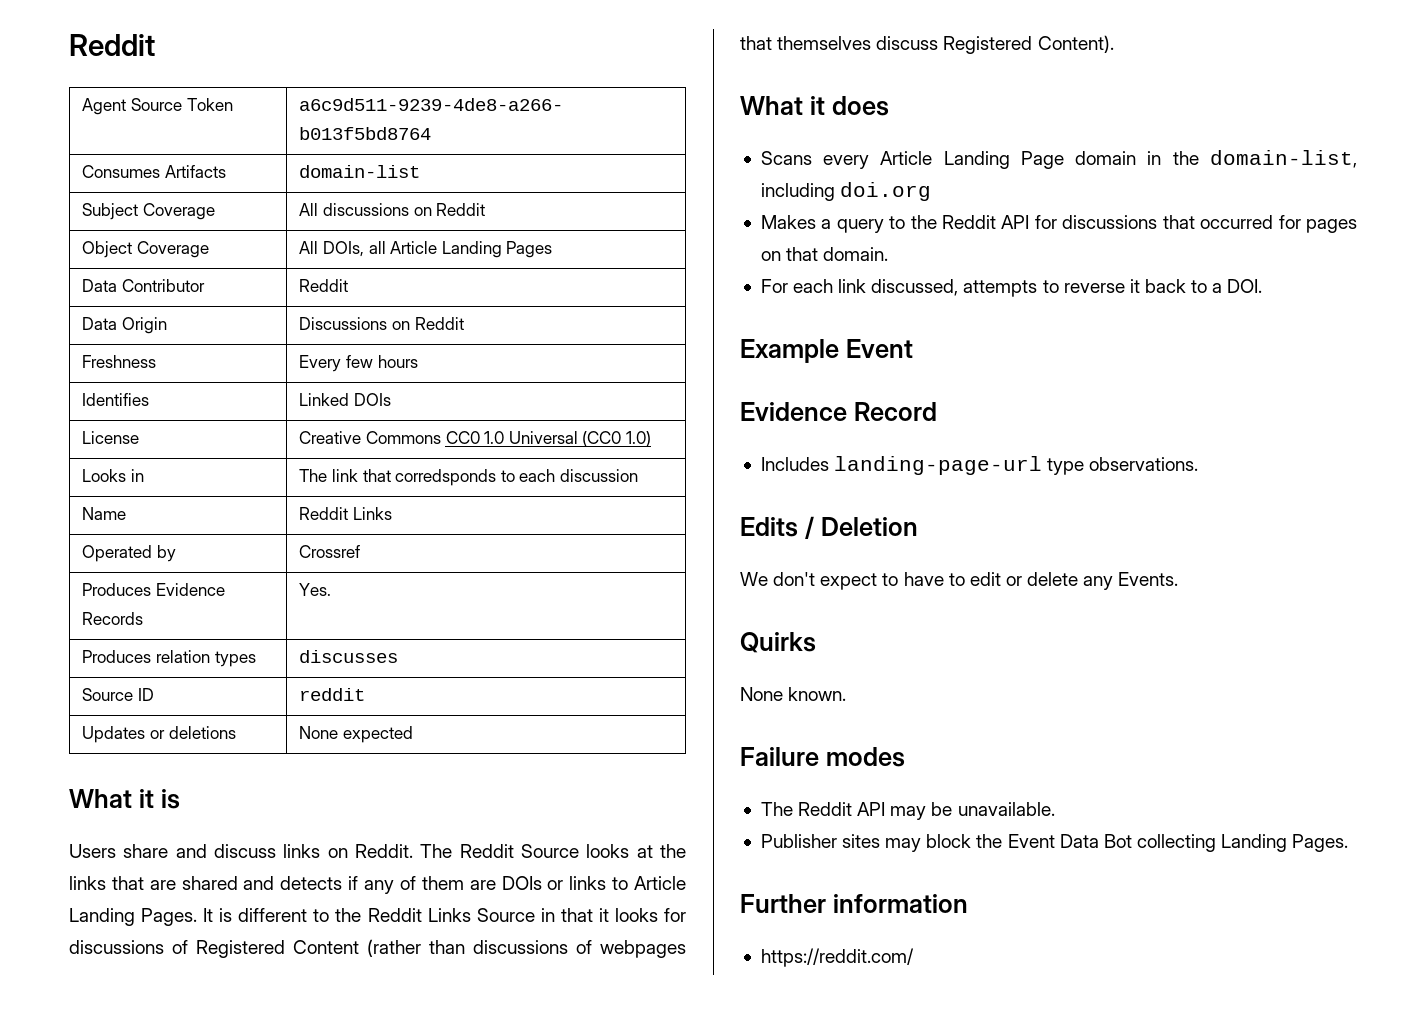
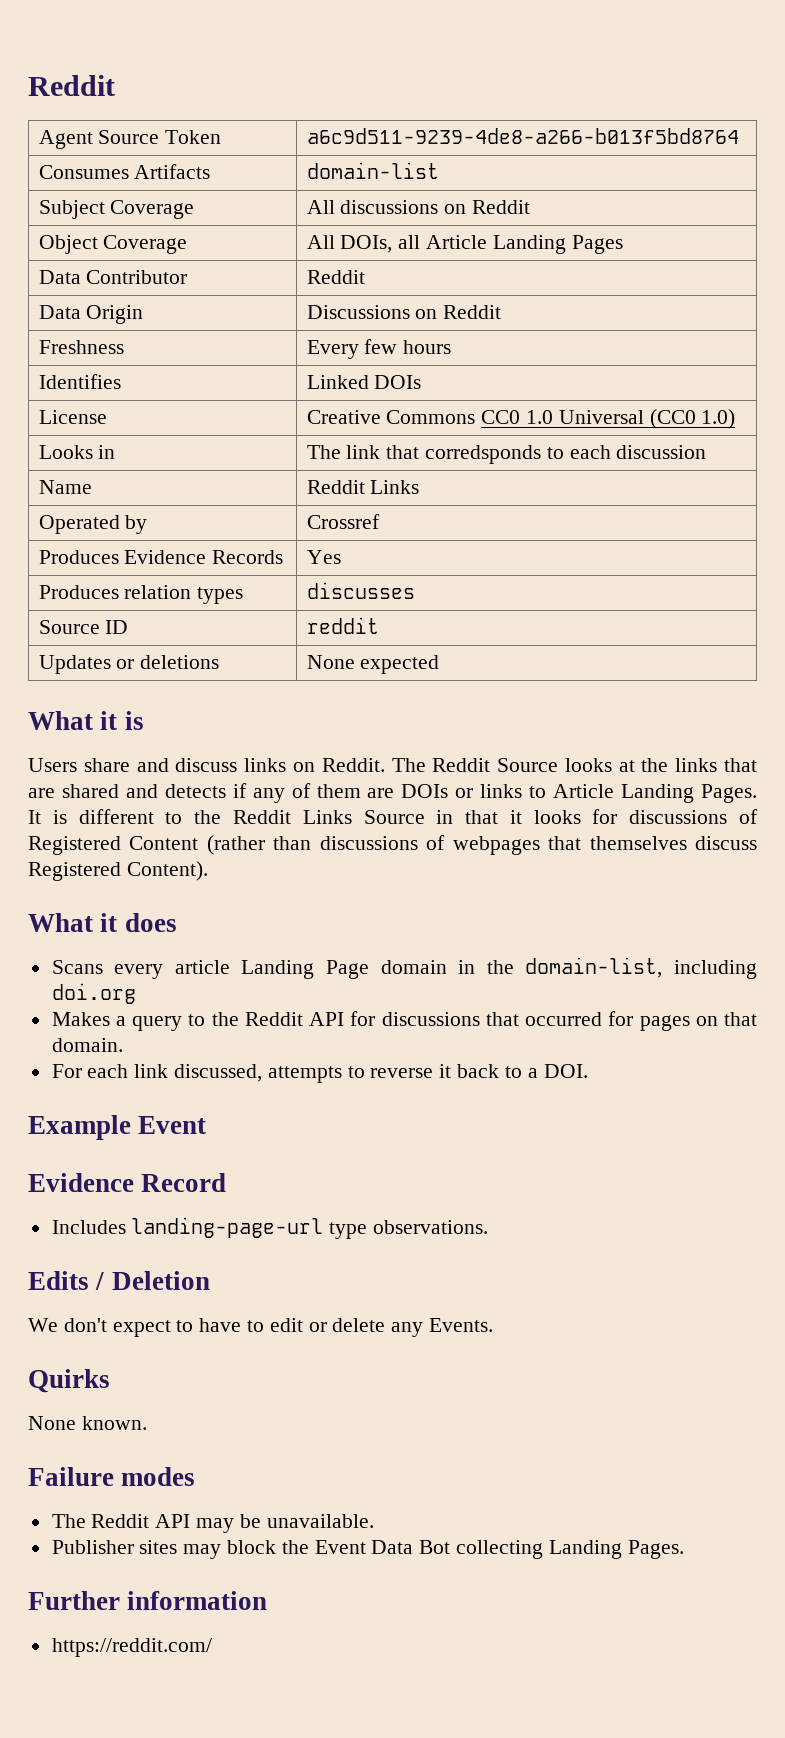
[299,583,332,596] Yes. -> [306,550,341,564] Yes
[880,151,933,165] Article -> [174,960,230,974] article

